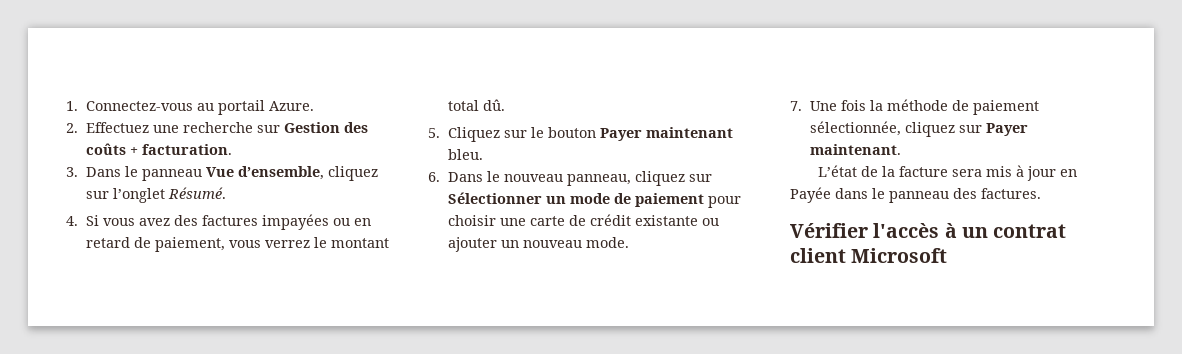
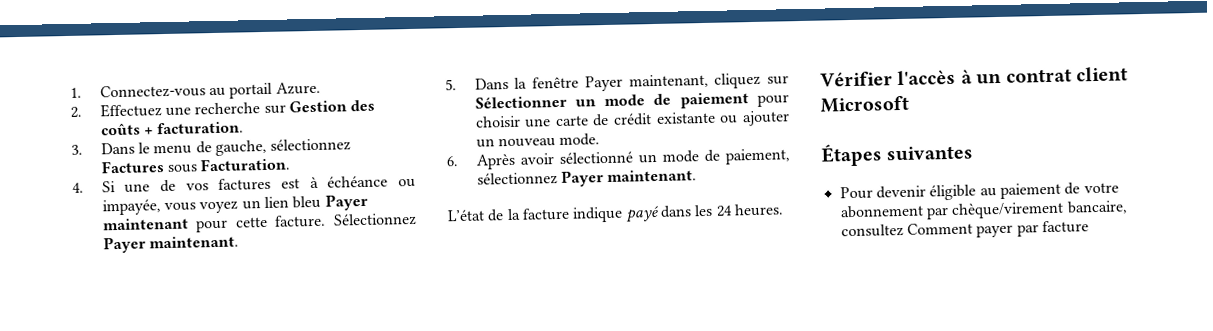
[142,166,379,181] [86,187,227,203] [66,214,372,230] [86,237,390,252] [448,99,506,111] [428,127,734,142] [448,149,484,160] [428,171,632,186] panneau Vue d’ensemble, cliquez sur l’onglet Résumé. // 4. Si vous avez des factures impayées ou en retard de paiement, vous verrez le montant total dû. // 5. Cliquez sur le bouton Payer maintenant bleu. // 6. Dans le nouveau panneau, -> [153,138,352,156] [100,157,292,174] [72,175,417,193] [101,193,368,216] [101,212,418,233] [102,235,239,254] [445,73,709,92] menu de gauche, sélectionnez Factures sous Facturation. // 4. Si une de vos factures est à échéance ou impayée, vous voyez un lien bleu Payer maintenant pour cette facture. Sélectionnez Payer maintenant. // 5. Dans la fenêtre Payer maintenant,
[790,99,1040,115] [810,121,983,137] 7. Une fois la méthode de paiement sélectionnée, cliquez sur -> [446,148,790,170] [476,172,558,186] 6. Après avoir sélectionné un mode de paiement, sélectionnez
[951,165,1077,181] [790,187,1041,203] sera mis à jour en Payée dans le panneau des factures. -> [572,203,784,223] indique payé dans les 24 heures.
(948, 255) none -> [821,143,974,167] [839,182,1119,201] [839,200,1128,220] [840,220,1089,238] // Étapes suivantes // Pour devenir éligible au paiement de votre abonnement par chèque/virement bancaire, consultez Comment payer par facture

